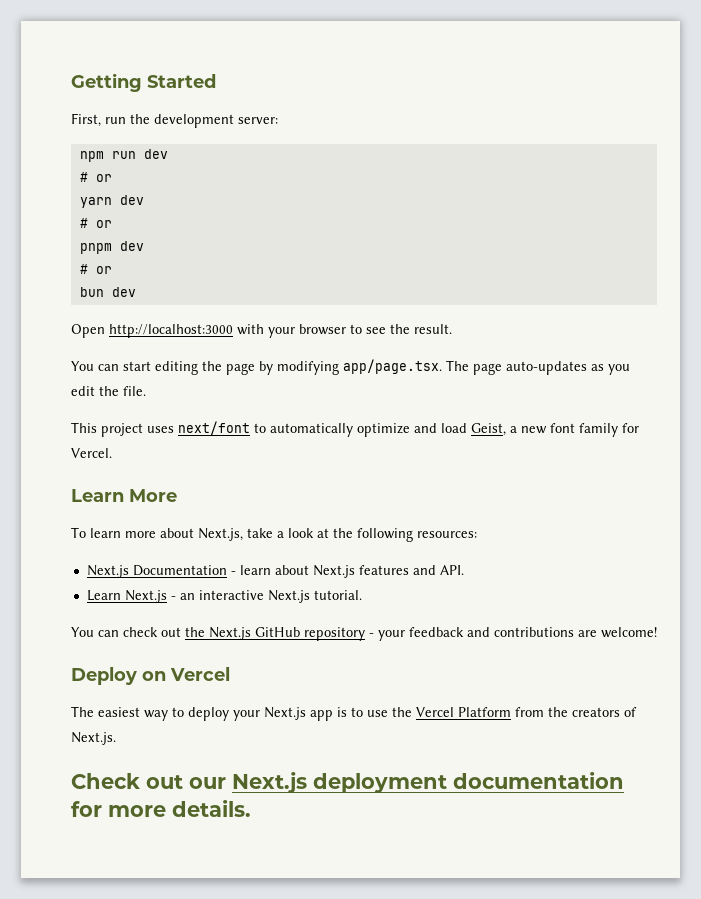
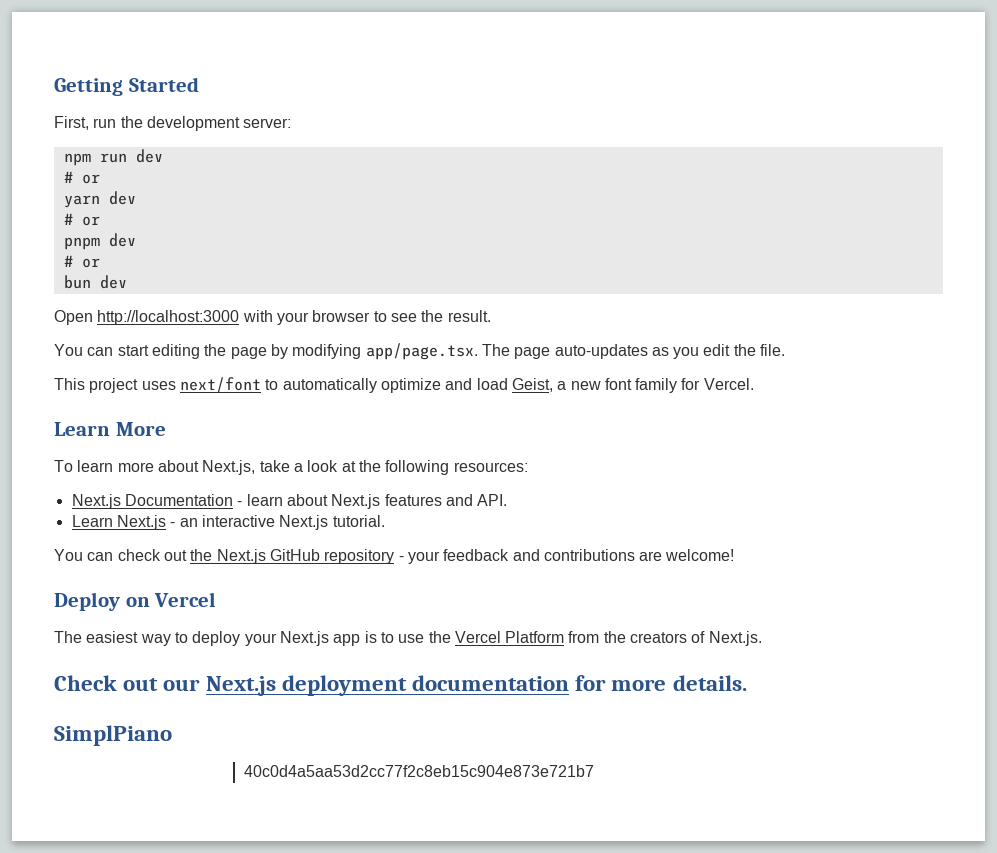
(251, 808) none -> [54,725,172,746] [243,765,594,777] // SimplPiano // 40c0d4a5aa53d2cc77f2c8eb15c904e873e721b7

